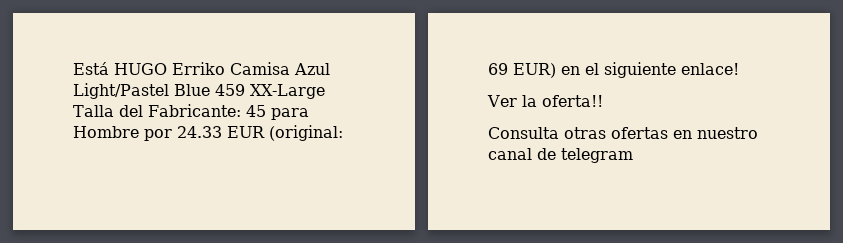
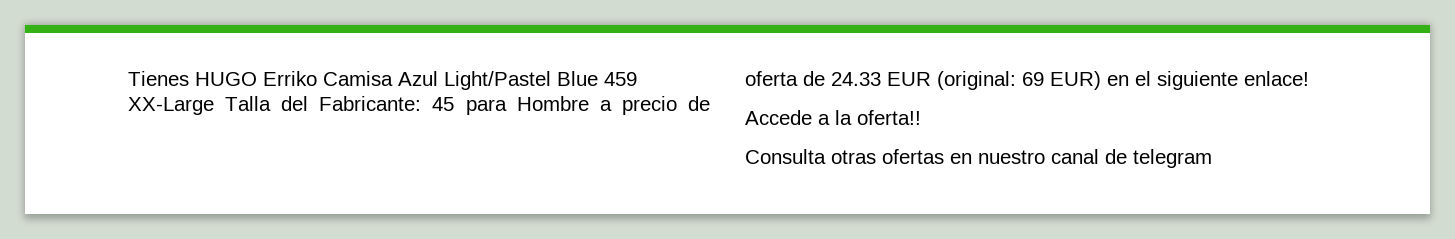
[73,62,109,75] Está -> [128,71,189,86] Tienes
[144,129,172,141] por -> [599,96,710,115] [745,71,825,86] a precio de oferta de
[487,95,517,107] Ver -> [745,110,830,125] Accede a

